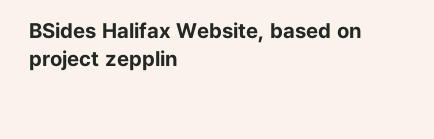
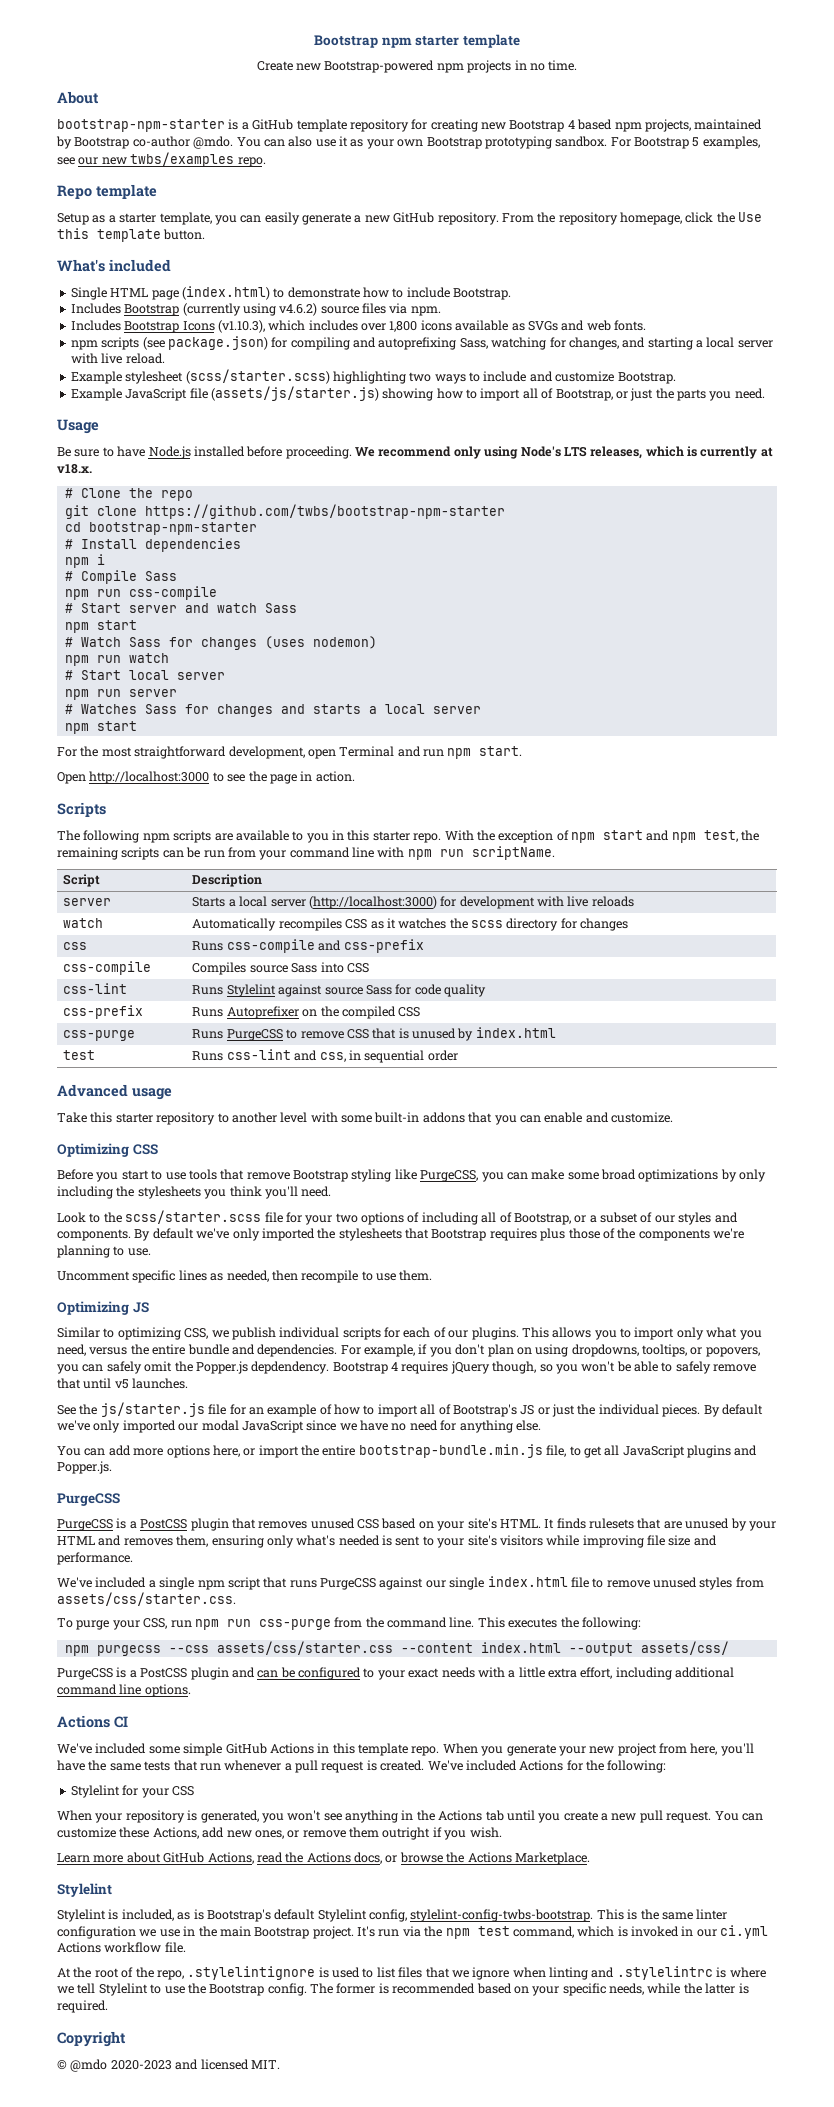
[29,22,362,43] [29,50,178,71] BSides Halifax Website, based on project zepplin -> [314,34,520,48] [256,60,578,73] [57,91,99,104] [57,119,763,132] [56,136,760,149] [57,152,266,167] [57,184,157,199] [57,212,763,225] [57,228,206,242] [57,259,171,272] [70,286,512,300] [70,303,441,316] [70,320,646,333] [70,336,773,350] [70,353,165,364] [70,369,676,384] [70,386,765,401] [57,419,99,434] [57,446,773,459] [57,464,92,474] [64,488,193,501] [64,504,505,519] [64,522,257,535] [64,538,241,552] [64,554,105,568] [64,570,177,584] [64,586,217,600] [64,603,297,613] [64,620,137,633] [64,636,377,650] [64,653,169,666] [64,670,225,680] [64,689,177,700] [64,704,481,717] [64,721,137,734] [57,746,523,759] [57,771,355,784] [57,802,106,817] [57,830,760,843] [57,846,555,860] [63,874,101,887] [192,874,263,887] [63,898,112,906] [192,896,634,909] [63,918,104,928] [192,918,629,931] [63,942,88,950] [192,939,424,953] [63,961,152,975] [192,962,369,975] [63,983,128,994] [192,984,487,997] [63,1005,144,1019] [192,1006,421,1019] [63,1030,136,1041] [192,1027,556,1041] [63,1050,96,1060] [192,1049,458,1063] [57,1084,172,1100] [57,1112,673,1125] [57,1143,158,1157] [57,1169,767,1182] [57,1186,332,1199] [57,1210,738,1225] [57,1228,744,1241] [57,1245,151,1258] [57,1270,433,1283] [57,1301,149,1315] [57,1327,762,1340] [57,1344,760,1357] [57,1361,757,1374] [57,1378,189,1389] [57,1402,763,1417] [57,1420,541,1433] [57,1444,758,1458] [57,1461,112,1474] [57,1493,120,1506] [57,1518,776,1531] [57,1535,717,1548] [57,1552,133,1565] [57,1576,764,1590] [57,1592,236,1606] [57,1617,641,1630] [64,1641,729,1656] [57,1667,735,1680] [57,1684,191,1697] [57,1715,128,1728] [57,1743,754,1756] [57,1760,667,1773] [70,1785,194,1798] [57,1810,763,1823] [57,1827,502,1840] [57,1852,590,1865] [57,1883,112,1897] [57,1909,728,1922] [57,1925,769,1939] [57,1942,186,1953] [57,1966,766,1980] [57,1983,749,1996] [57,2000,108,2013] [57,2031,126,2047] [57,2059,280,2072] Bootstrap npm starter template // Create new Bootstrap-powered npm projects in no time. // About // bootstrap-npm-starter is a GitHub template repository for creating new Bootstrap 4 based npm projects, maintained by Bootstrap co-author @mdo. You can also use it as your own Bootstrap prototyping sandbox. For Bootstrap 5 examples, see our new twbs/examples repo. // Repo template // Setup as a starter template, you can easily generate a new GitHub repository. From the repository homepage, click the Use this template button. // What's included // Single HTML page (index.html) to demonstrate how to include Bootstrap. // Includes Bootstrap (currently using v4.6.2) source files via npm. // Includes Bootstrap Icons (v1.10.3), which includes over 1,800 icons available as SVGs and web fonts. // npm scripts (see package.json) for compiling and autoprefixing Sass, watching for changes, and starting a local server with live reload. // Example stylesheet (scss/starter.scss) highlighting two ways to include and customize Bootstrap. // Example JavaScript file (assets/js/starter.js) showing how to import all of Bootstrap, or just the parts you need. // Usage // Be sure to have Node.js installed before proceeding. We recommend only using Node's LTS releases, which is currently at v18.x. // # Clone the repo // git clone https://github.com/twbs/bootstrap-npm-starter // cd bootstrap-npm-starter // # Install dependencies // npm i // # Compile Sass // npm run css-compile // # Start server and watch Sass // npm start // # Watch Sass for changes (uses nodemon) // npm run watch // # Start local server // npm run server // # Watches Sass for changes and starts a local server // npm start // For the most straightforward development, open Terminal and run npm start. // Open http://localhost:3000 to see the page in action. // Scripts // The following npm scripts are available to you in this starter repo. With the exception of npm start and npm test, the remaining scripts can be run from your command line with npm run scriptName. // Script | Description // server | Starts a local server (http://localhost:3000) for development with live reloads // watch | Automatically recompiles CSS as it watches the scss directory for changes // css | Runs css-compile and css-prefix // css-compile | Compiles source Sass into CSS // css-lint | Runs Stylelint against source Sass for code quality // css-prefix | Runs Autoprefixer on the compiled CSS // css-purge | Runs PurgeCSS to remove CSS that is unused by index.html // test | Runs css-lint and css, in sequential order // Advanced usage // Take this starter repository to another level with some built-in addons that you can enable and customize. // Optimizing CSS // Before you start to use tools that remove Bootstrap styling like PurgeCSS, you can make some broad optimizations by only including the stylesheets you think you'll need. // Look to the scss/starter.scss file for your two options of including all of Bootstrap, or a subset of our styles and components. By default we've only imported the stylesheets that Bootstrap requires plus those of the components we're planning to use. // Uncomment specific lines as needed, then recompile to use them. // Optimizing JS // Similar to optimizing CSS, we publish individual scripts for each of our plugins. This allows you to import only what you need, versus the entire bundle and dependencies. For example, if you don't plan on using dropdowns, tooltips, or popovers, you can safely omit the Popper.js depdendency. Bootstrap 4 requires jQuery though, so you won't be able to safely remove that until v5 launches. // See the js/starter.js file for an example of how to import all of Bootstrap's JS or just the individual pieces. By default we've only imported our modal JavaScript since we have no need for anything else. // You can add more options here, or import the entire bootstrap-bundle.min.js file, to get all JavaScript plugins and Popper.js. // PurgeCSS // PurgeCSS is a PostCSS plugin that removes unused CSS based on your site's HTML. It finds rulesets that are unused by your HTML and removes them, ensuring only what's needed is sent to your site's visitors while improving file size and performance. // We've included a single npm script that runs PurgeCSS against our single index.html file to remove unused styles from assets/css/starter.css. // To purge your CSS, run npm run css-purge from the command line. This executes the following: // npm purgecss --css assets/css/starter.css --content index.html --output assets/css/ // PurgeCSS is a PostCSS plugin and can be configured to your exact needs with a little extra effort, including additional command line options. // Actions CI // We've included some simple GitHub Actions in this template repo. When you generate your new project from here, you'll have the same tests that run whenever a pull request is created. We've included Actions for the following: // Stylelint for your CSS // When your repository is generated, you won't see anything in the Actions tab until you create a new pull request. You can customize these Actions, add new ones, or remove them outright if you wish. // Learn more about GitHub Actions, read the Actions docs, or browse the Actions Marketplace. // Stylelint // Stylelint is included, as is Bootstrap's default Stylelint config, stylelint-config-twbs-bootstrap. This is the same linter configuration we use in the main Bootstrap project. It's run via the npm test command, which is invoked in our ci.yml Actions workflow file. // At the root of the repo, .stylelintignore is used to list files that we ignore when linting and .stylelintrc is where we tell Stylelint to use the Bootstrap config. The former is recommended based on your specific needs, while the latter is required. // Copyright // © @mdo 2020-2023 and licensed MIT.

